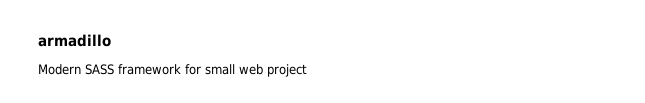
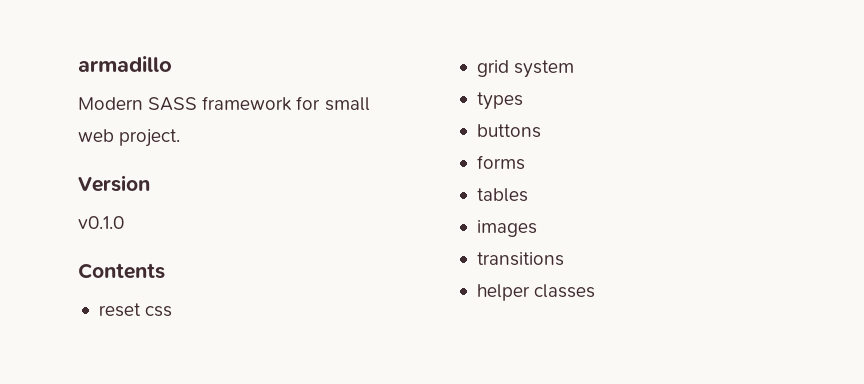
[267,64,307,77] project -> [119,129,181,147] [78,175,150,192] [78,216,124,229] [78,263,165,279] [98,303,173,317] [476,60,575,78] [476,92,523,110] [476,124,541,138] [476,155,525,170] [476,188,528,202] [476,220,537,237] [476,252,564,266] [476,284,596,301] project. // Version // v0.1.0 // Contents // reset css // grid system // types // buttons // forms // tables // images // transitions // helper classes

